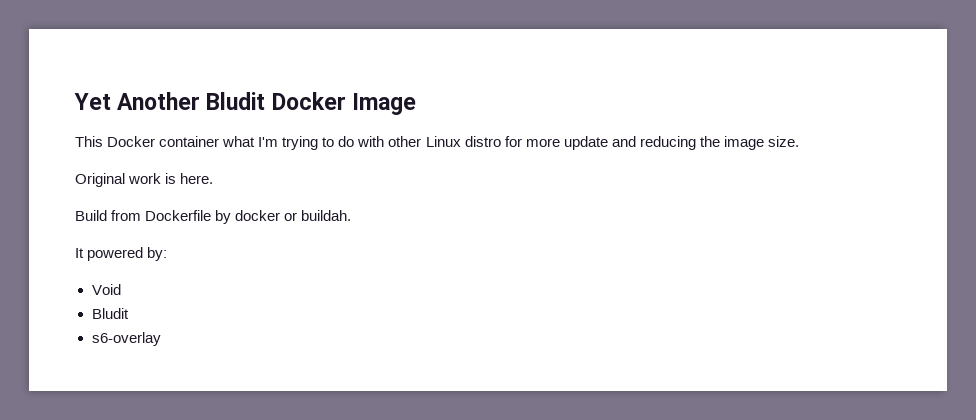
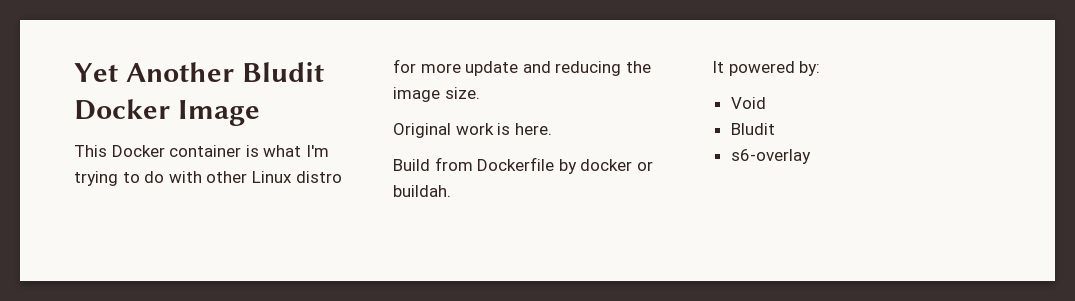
(220, 141) none -> [245,145,259,157] is

